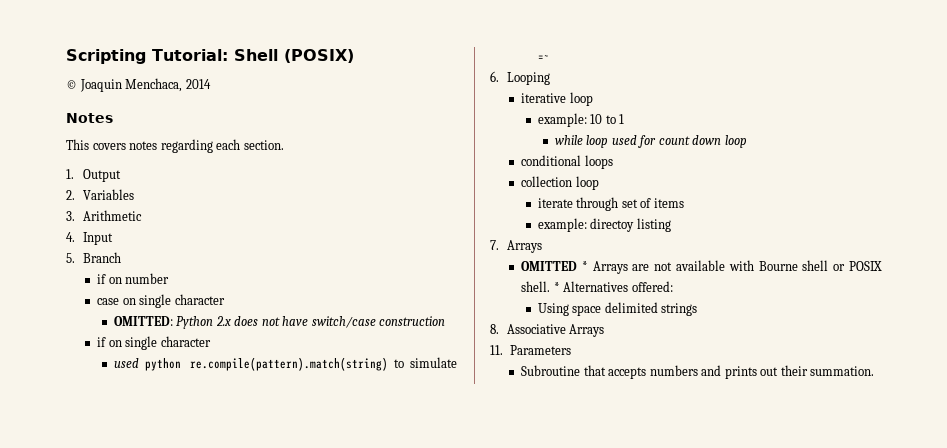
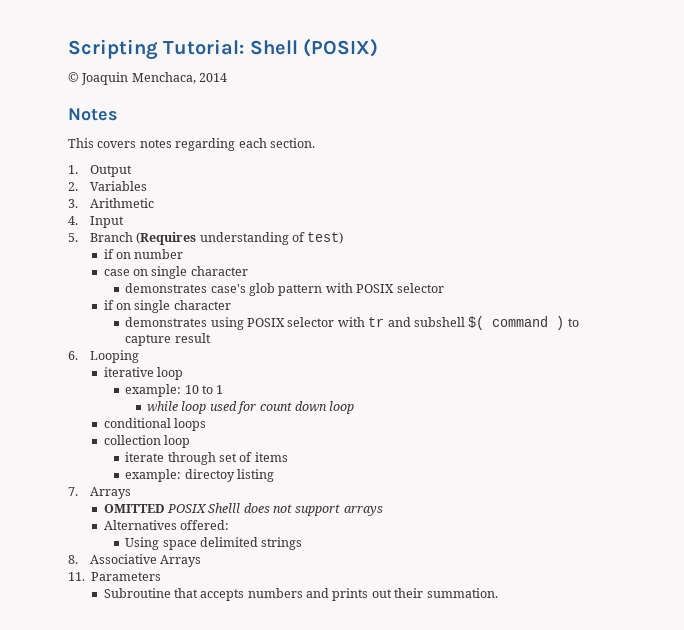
(121, 257) none -> [136,232,344,245] (Requires understanding of test)
[113,316,446,329] [97,336,211,350] [113,357,458,371] [537,55,550,61] OMITTED: Python 2.x does not have switch/case construction // if on single character // used python re.compile(pattern).match(string) to simulate =~ -> [125,283,444,296] [103,300,231,313] [125,316,579,330] [125,333,211,346] demonstrates case's glob pattern with POSIX selector // if on single character // demonstrates using POSIX selector with tr and subshell $( command ) to capture result
[581,260,882,274] [521,281,560,292] * Arrays are not available with Bourne shell or POSIX shell. * -> [166,503,383,516] POSIX Shelll does not support arrays //

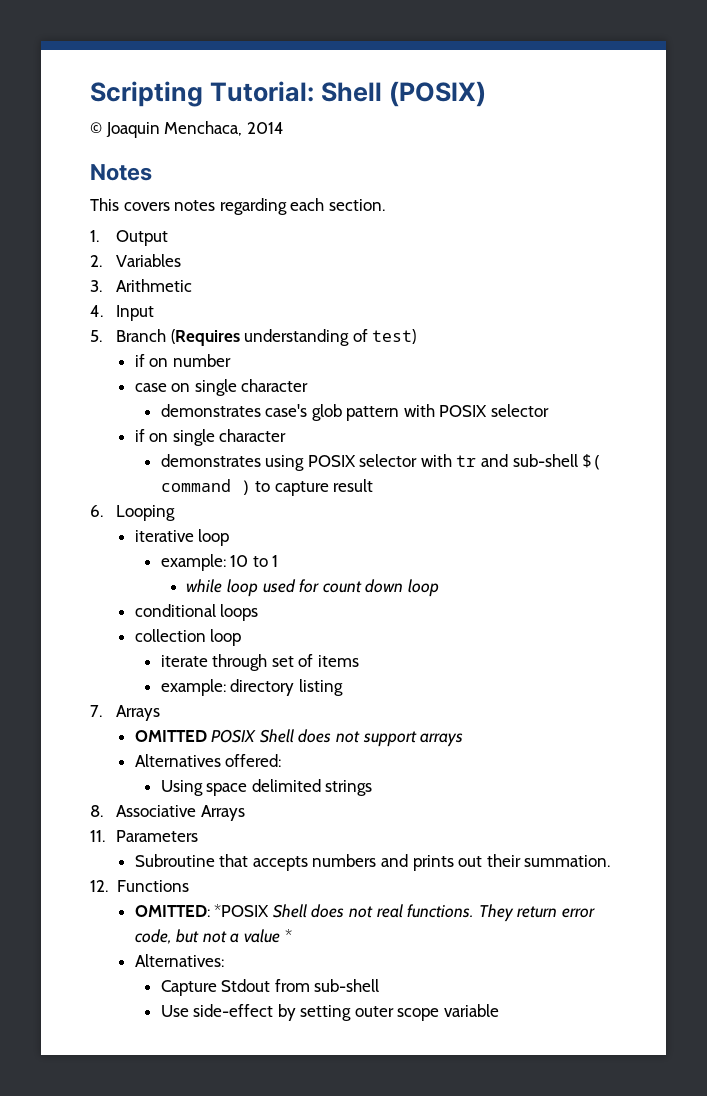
[413,317,465,327] subshell -> [512,454,578,467] sub-shell
[184,469,235,482] directoy -> [230,679,295,696] directory
[208,503,241,513] Shelll -> [259,729,294,743] Shell
(498, 593) none -> [90,880,189,892] [134,904,595,922] [134,929,292,944] [134,954,224,967] [160,979,380,996] [160,1004,500,1021] // 12. Functions // OMITTED: *POSIX Shell does not real functions. They return error code, but not a value * // Alternatives: // Capture Stdout from sub-shell // Use side-effect by setting outer scope variable

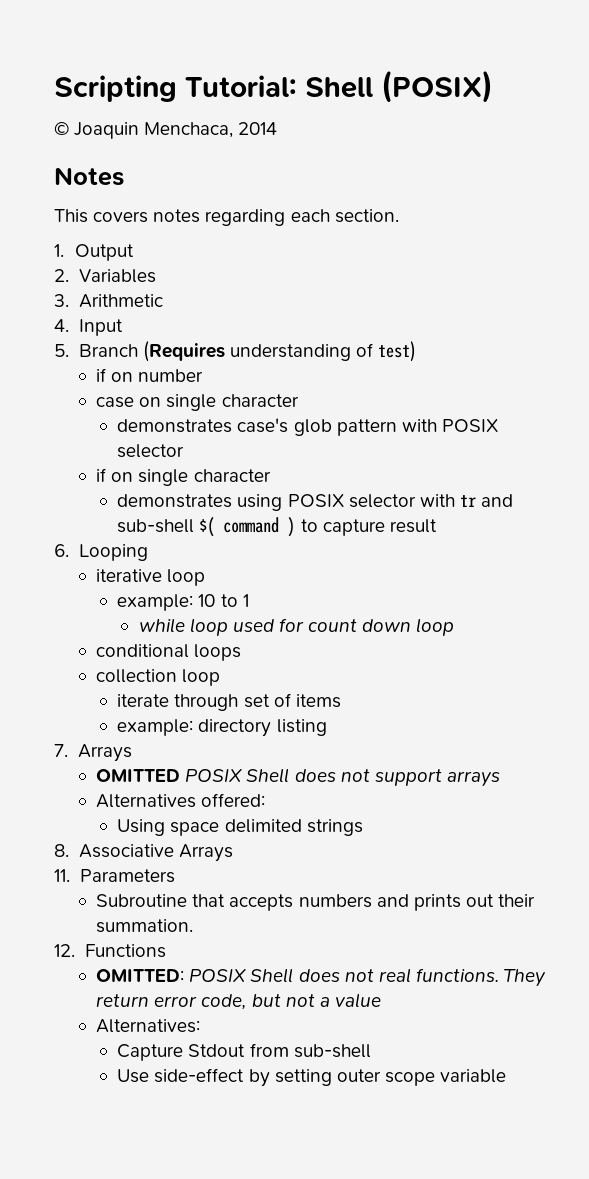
[214,904,270,917] *POSIX -> [189,969,247,982] POSIX
[284,929,292,942] * -> (381, 1000) none

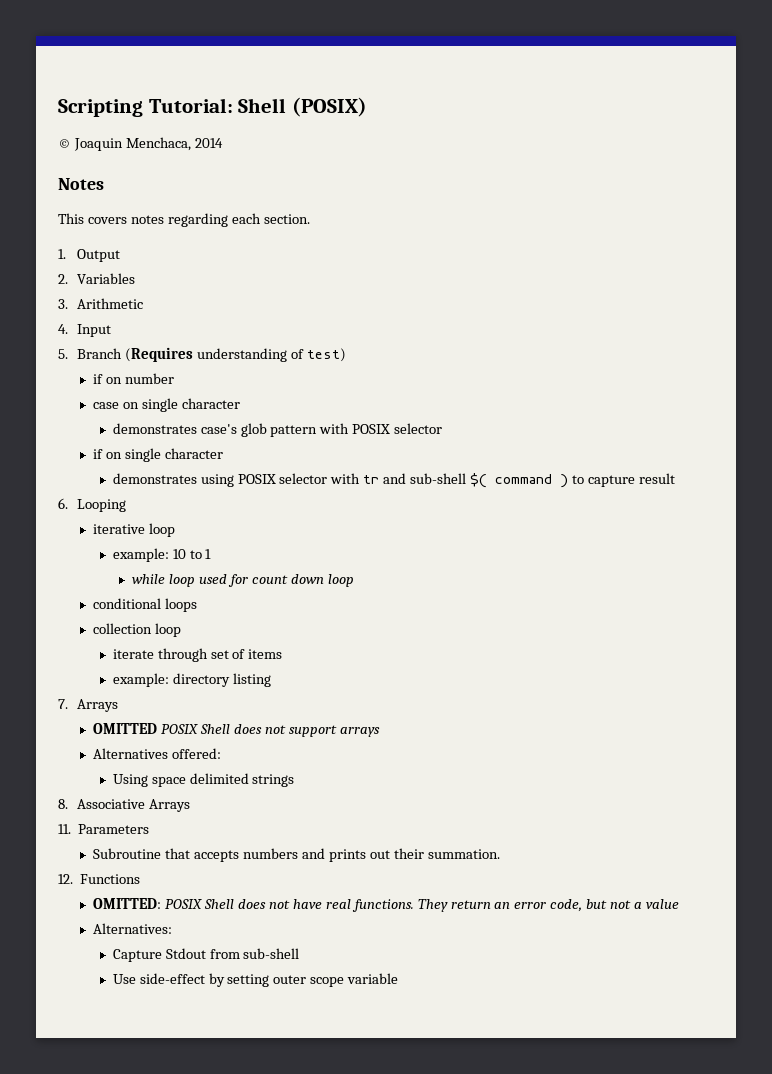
(374, 975) none -> [292,899,322,909] have
(150, 1000) none -> [494,902,511,909] an

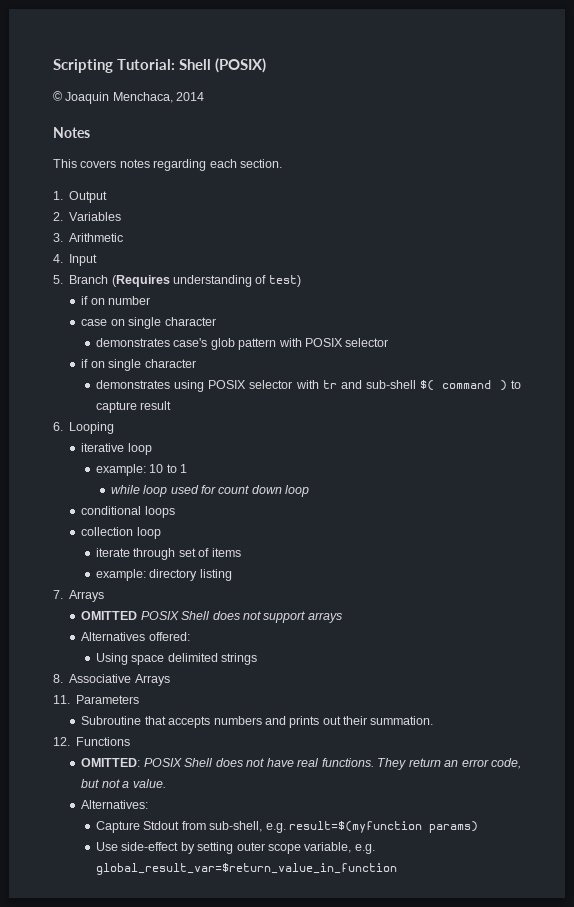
[645,899,679,909] value -> [132,779,166,788] value.
[243,948,300,959] sub-shell -> [209,821,478,833] sub-shell, e.g. result=$(myfunction params)
[347,973,399,984] variable -> [304,842,375,854] [96,863,398,875] variable, e.g. global_result_var=$return_value_in_function

